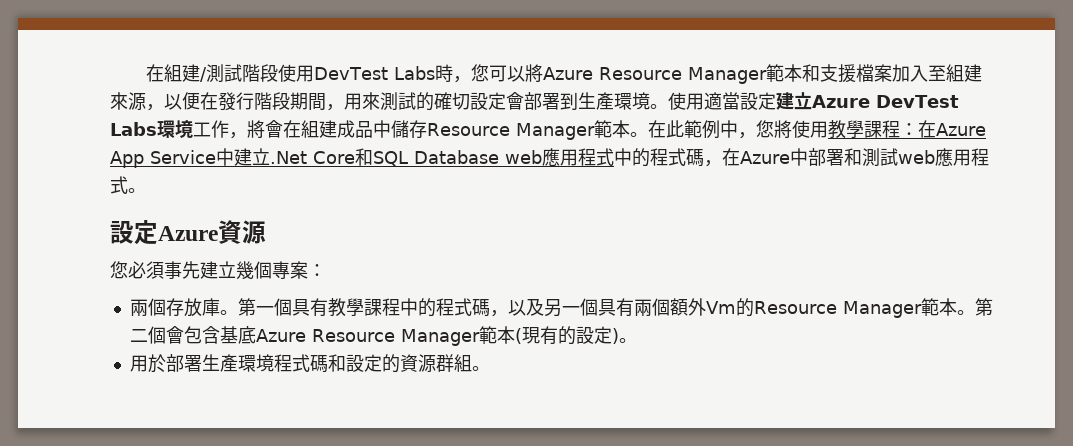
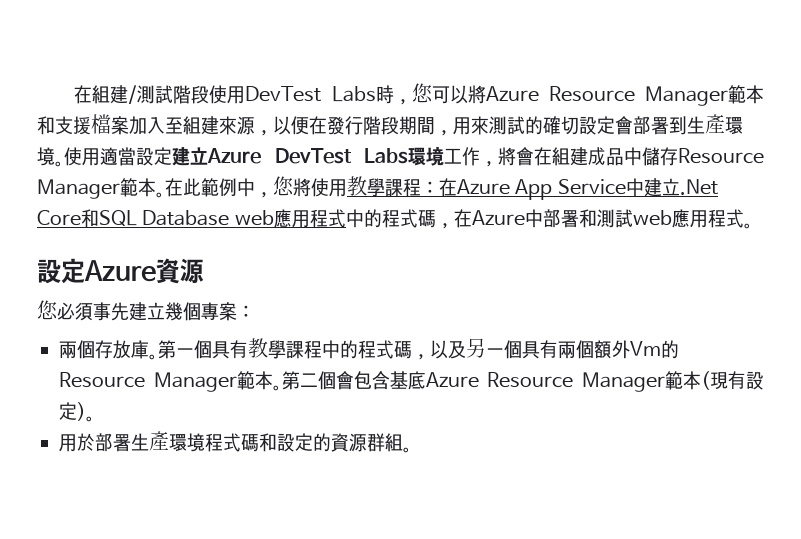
[557,326,576,345] 的 -> (746, 380) none

